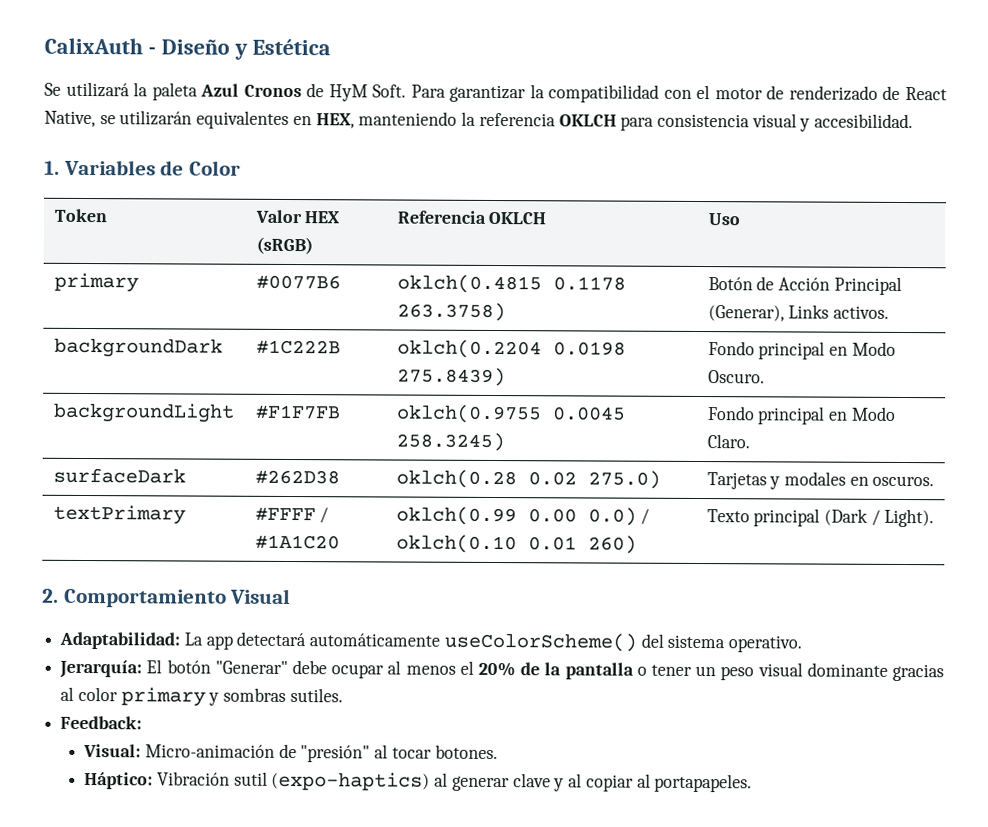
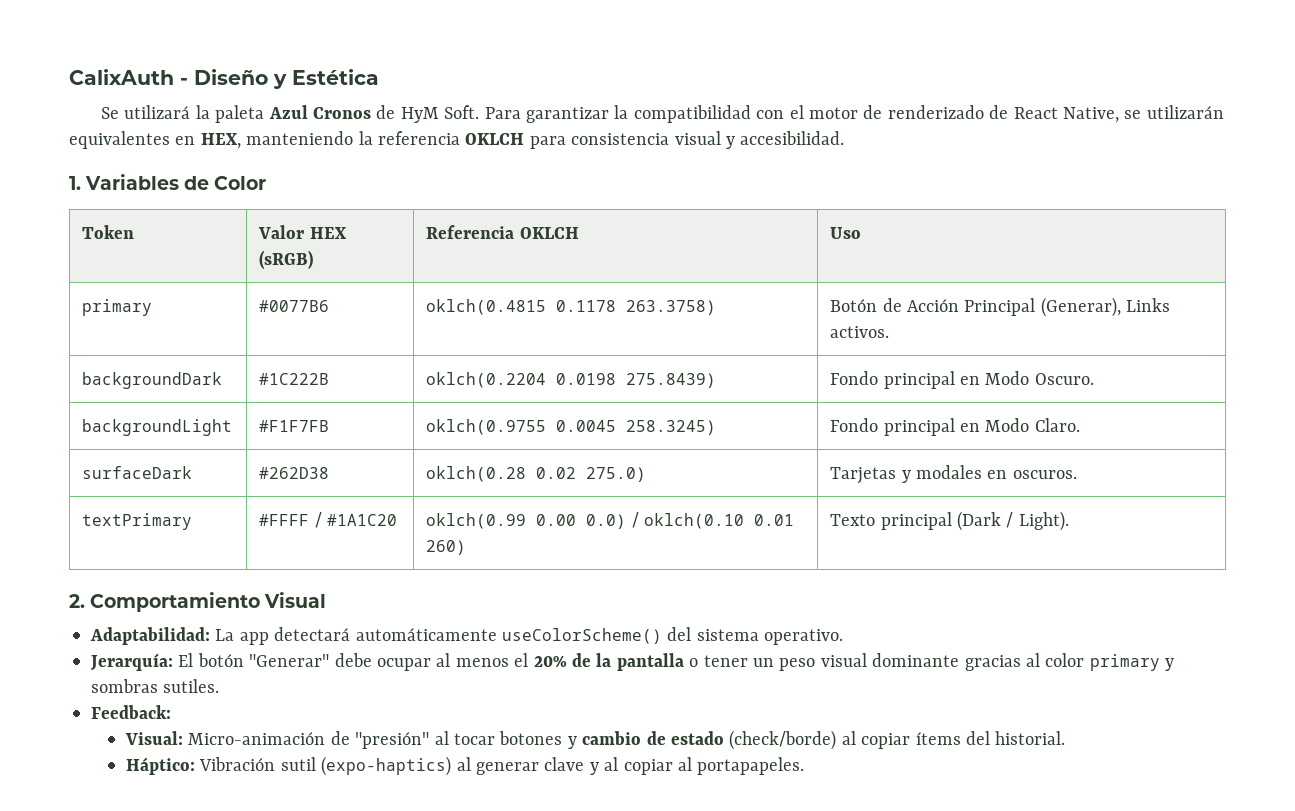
[434,744,498,760] botones. -> [499,730,1066,750] botones y cambio de estado (check/borde) al copiar ítems del historial.

